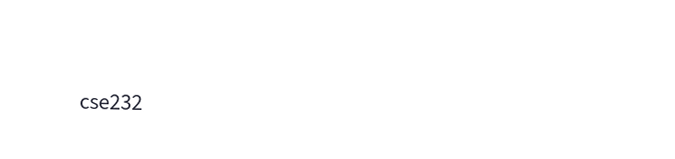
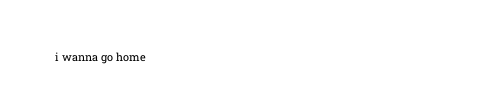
[79,93,143,110] cse232 -> [55,52,146,64] i wanna go home

